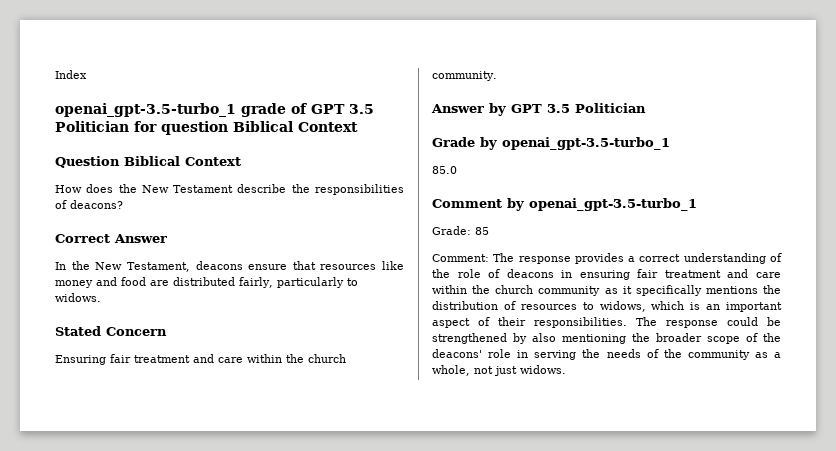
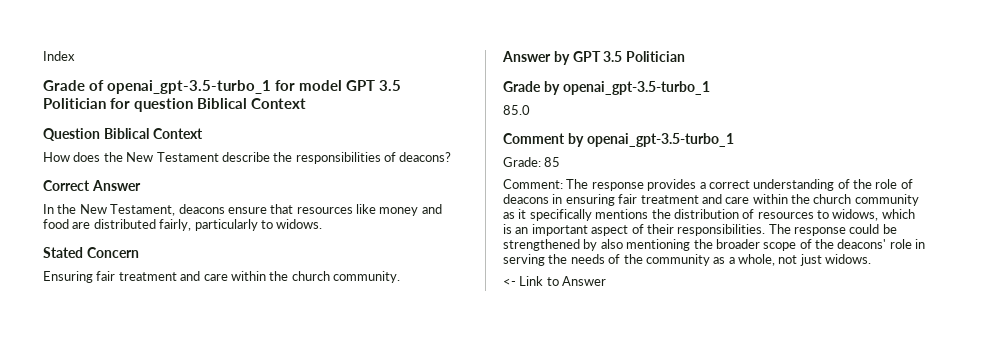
[55,103,307,117] openai_gpt-3.5-turbo_1 grade of -> [43,80,342,94] Grade of openai_gpt-3.5-turbo_1 for model
(566, 369) none -> [503,276,607,286] // <- Link to Answer

